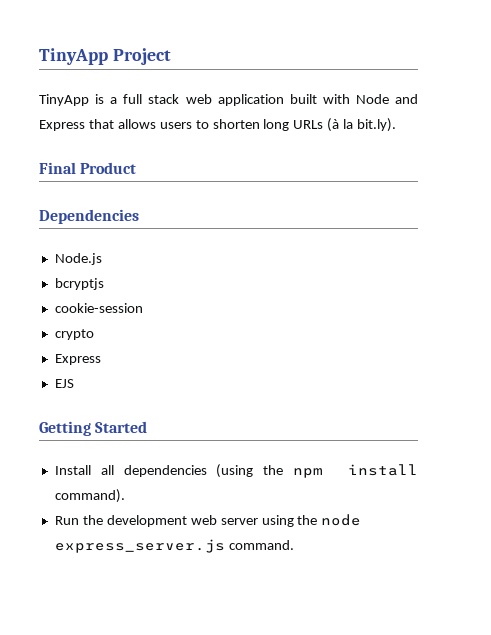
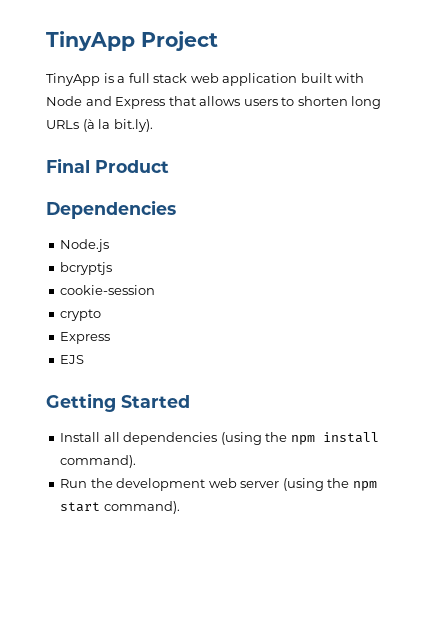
[261,514,362,527] [54,539,294,553] using the node express_server.js command. -> [282,478,377,491] [60,501,180,514] (using the npm start command).

